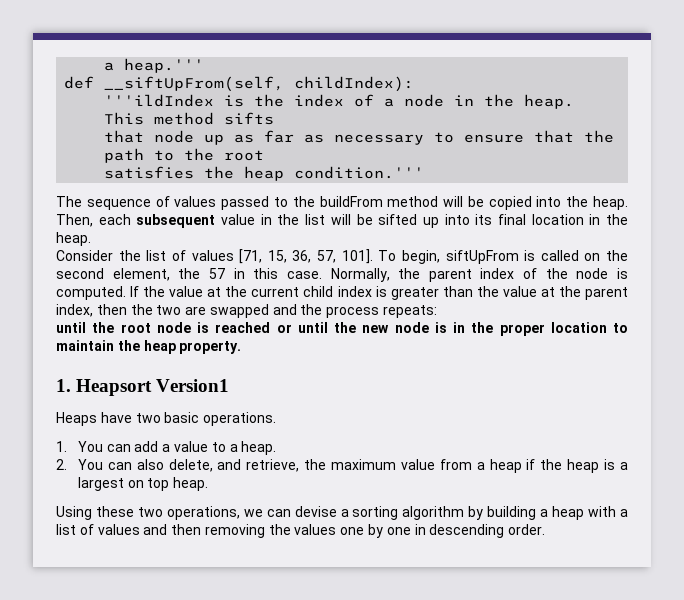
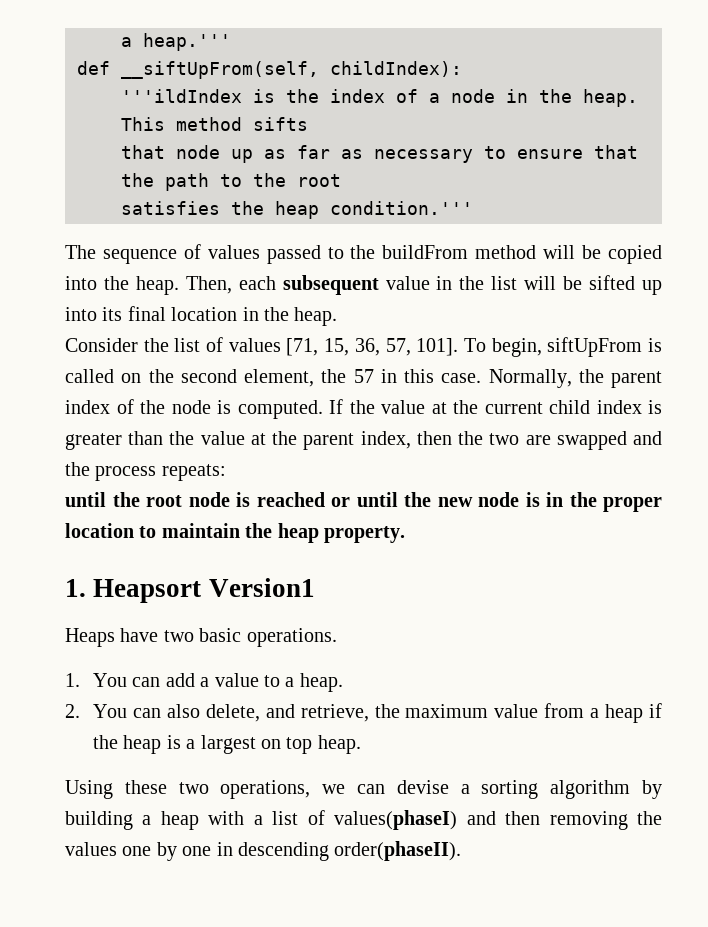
[97,524,140,535] values -> [334,810,458,830] values(phaseI)
[508,524,546,535] order. -> [334,841,462,861] order(phaseII).

